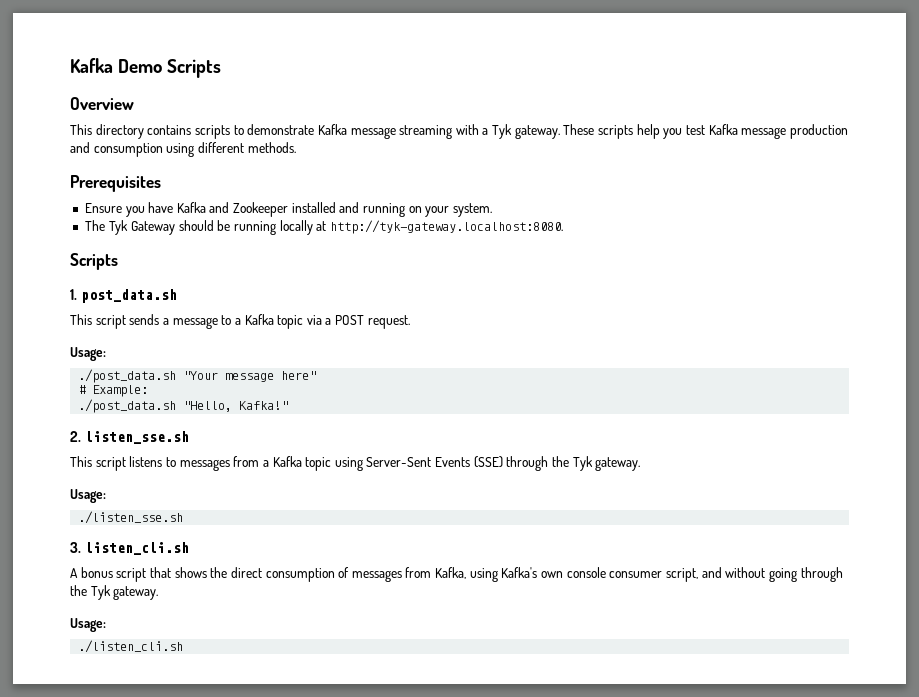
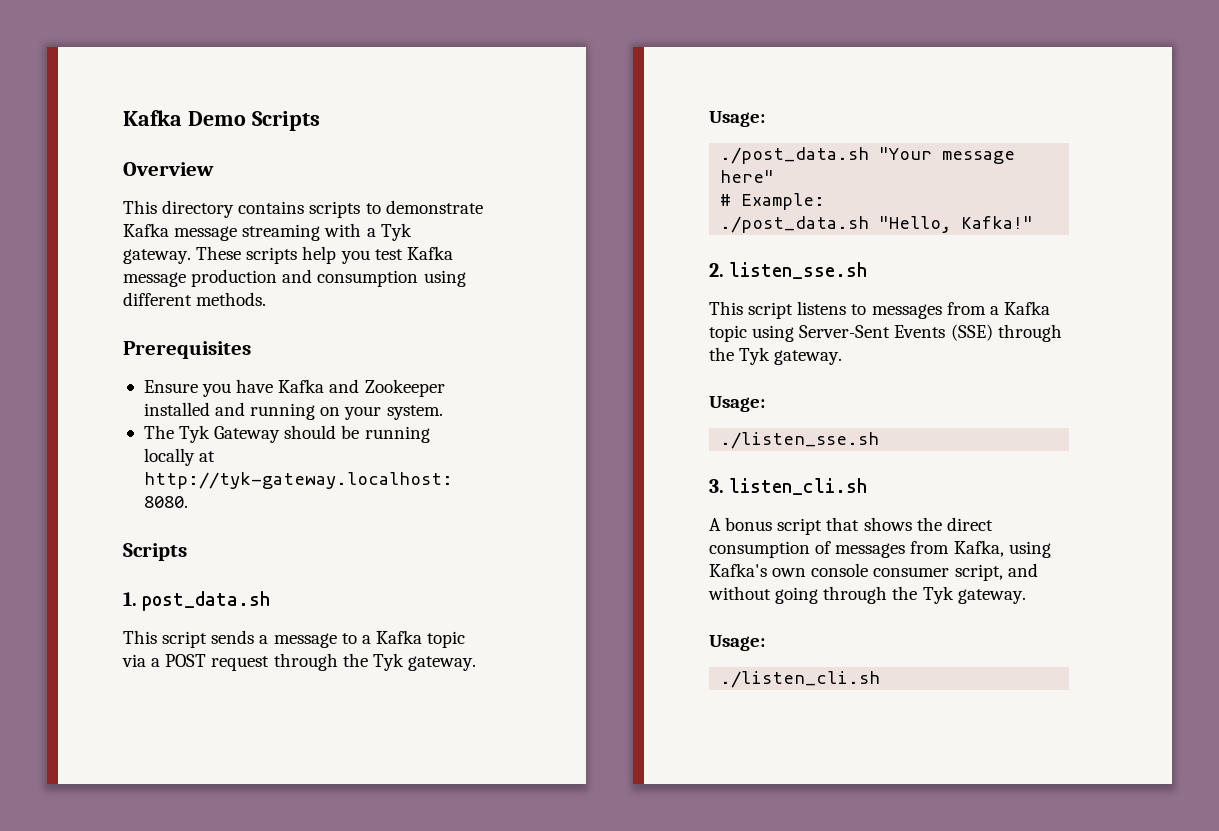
[367,315,410,329] request. -> [211,653,476,671] request through the Tyk gateway.

